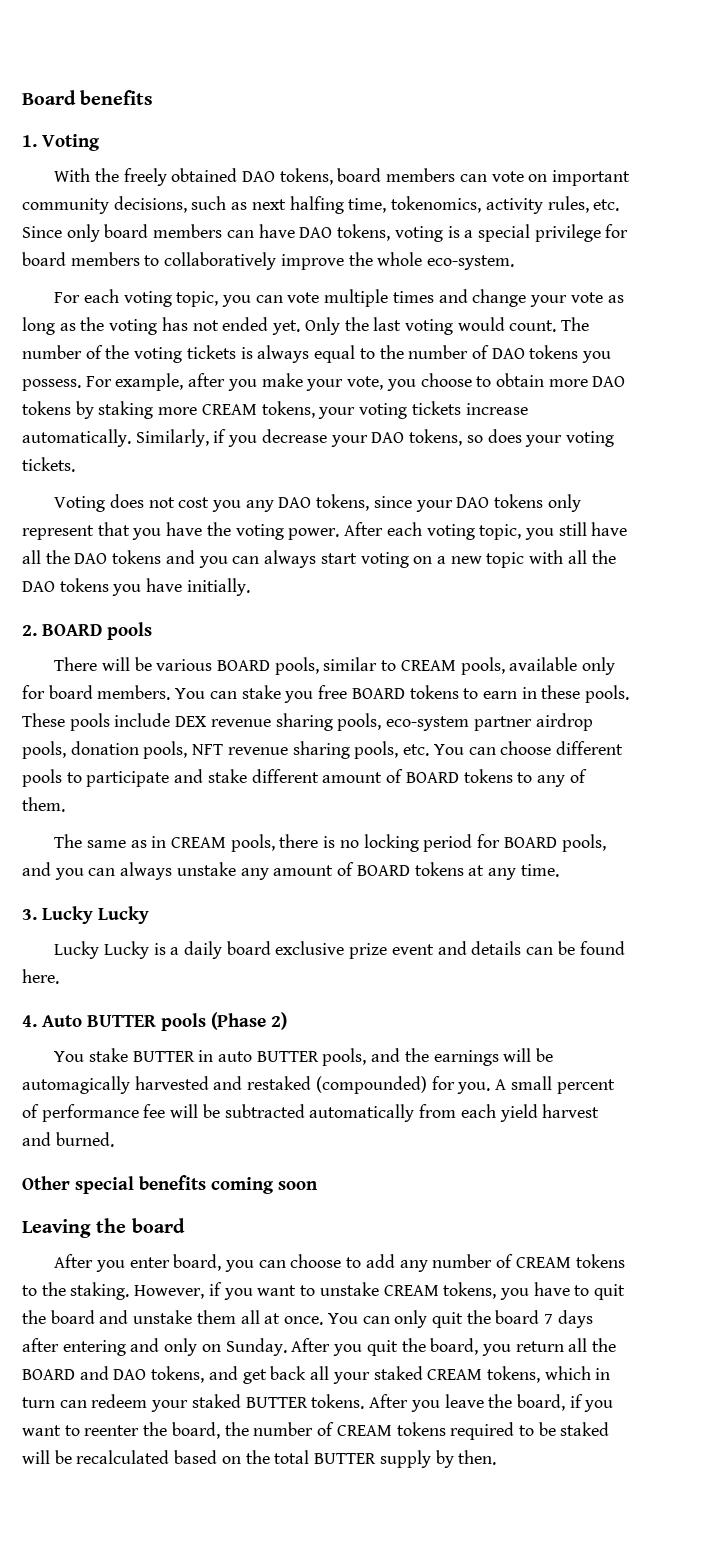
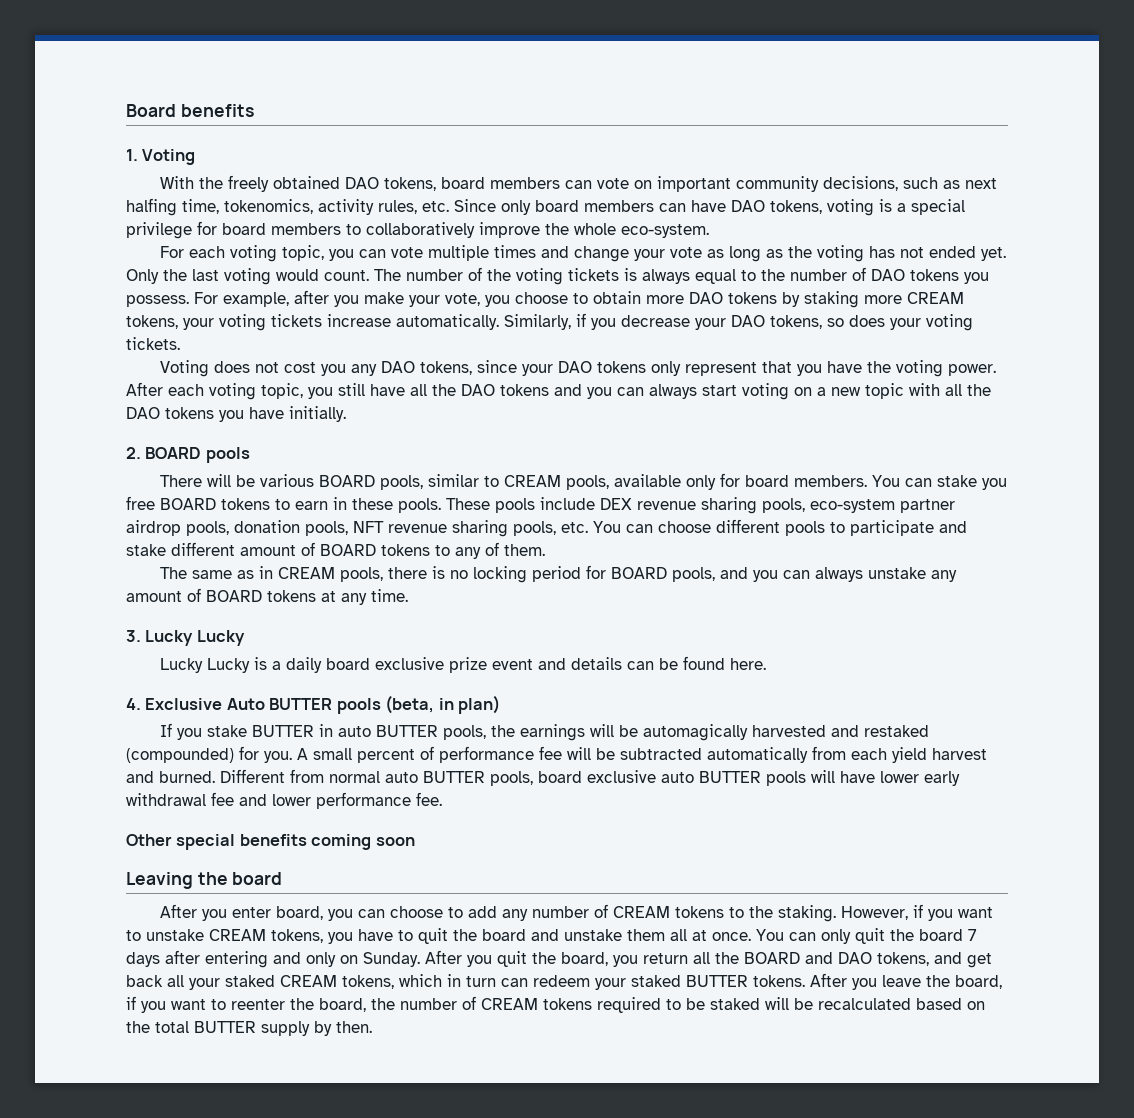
(37, 1021) none -> [145,698,223,710] Exclusive
[211,1012,287,1030] [54,1051,85,1062] (Phase 2) // You -> [385,695,501,714] [159,723,202,740] (beta, in plan) // If you
[371,1048,401,1062] and -> (486, 732) none
(114, 1139) none -> [220,769,960,786] [126,792,442,809] Different from normal auto BUTTER pools, board exclusive auto BUTTER pools will have lower early withdrawal fee and lower performance fee.

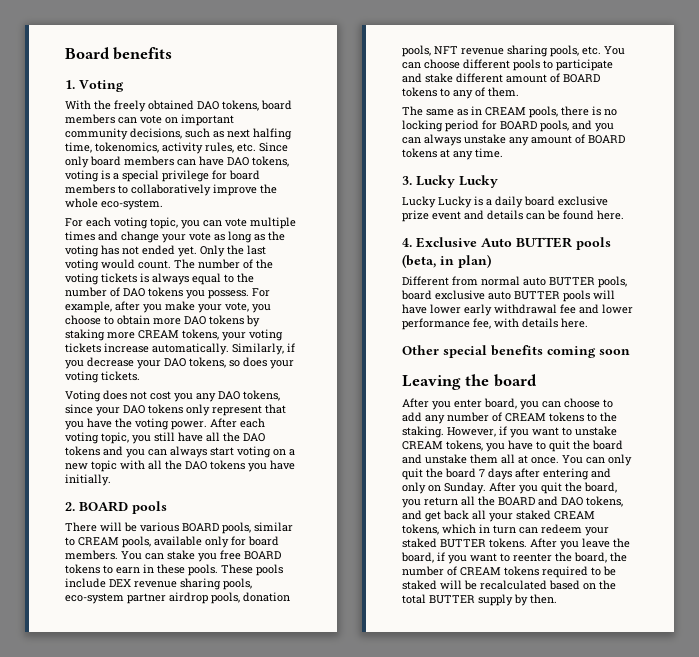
[159,723,929,741] [126,746,987,763] [126,771,215,783] If you stake BUTTER in auto BUTTER pools, the earnings will be automagically harvested and restaked (compounded) for you. A small percent of performance fee will be subtracted automatically from each yield harvest and burned. -> (491, 261) none
[416,792,442,806] fee. -> [473,318,588,329] fee, with details here.

